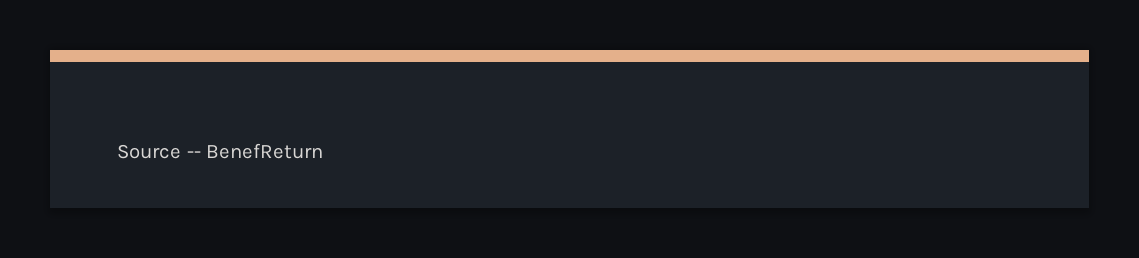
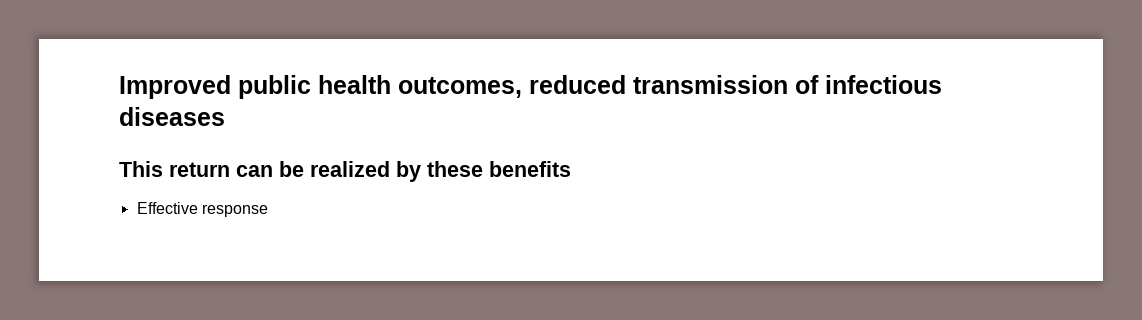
[117,143,324,159] Source -- BenefReturn -> [119,75,942,99] [119,107,225,126] [119,161,571,182] [136,202,268,217] Improved public health outcomes, reduced transmission of infectious diseases // This return can be realized by these benefits // Effective response

